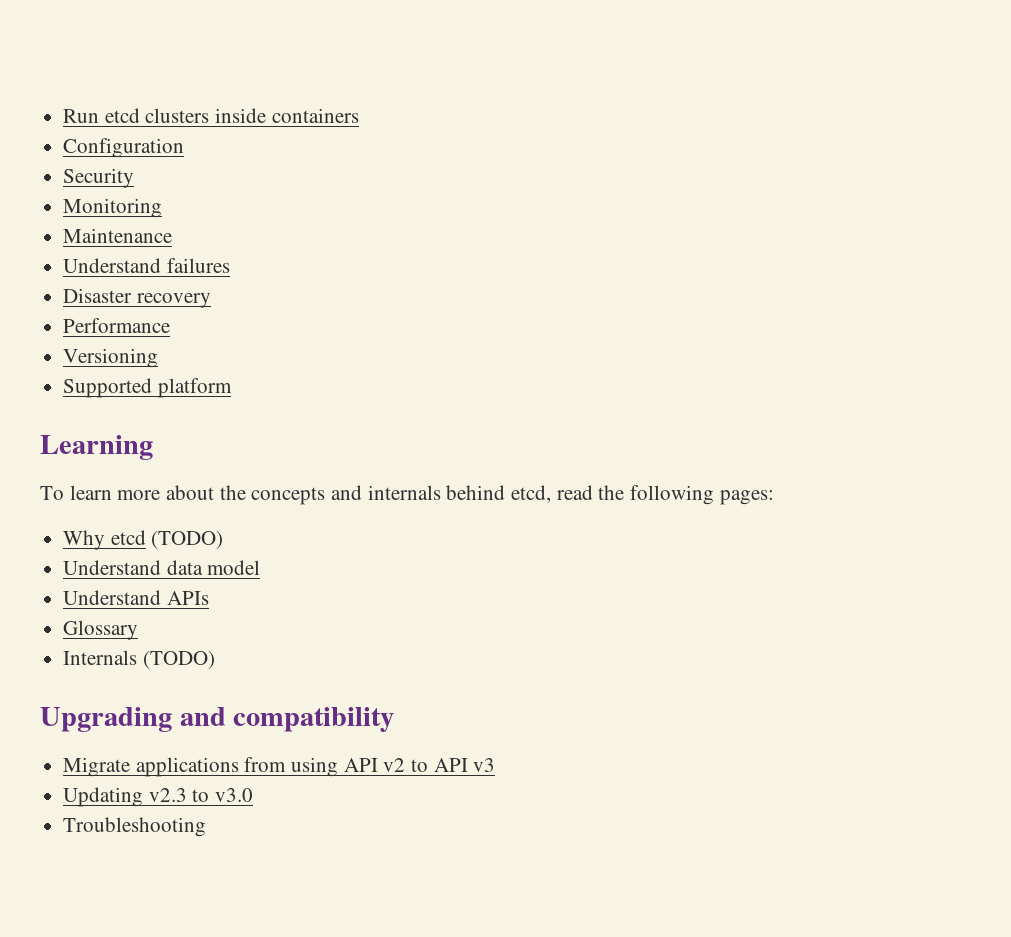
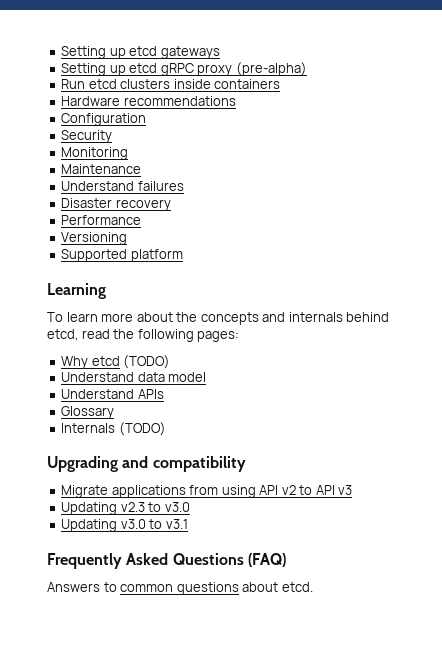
(63, 116) none -> [61,46,220,59] [61,62,307,76] Setting up etcd gateways // Setting up etcd gRPC proxy (pre-alpha) //
(359, 115) none -> [61,96,236,106] // Hardware recommendations
[63,817,207,837] Troubleshooting -> [61,519,188,532] [47,553,286,569] [47,582,313,595] Updating v3.0 to v3.1 // Frequently Asked Questions (FAQ) // Answers to common questions about etcd.

